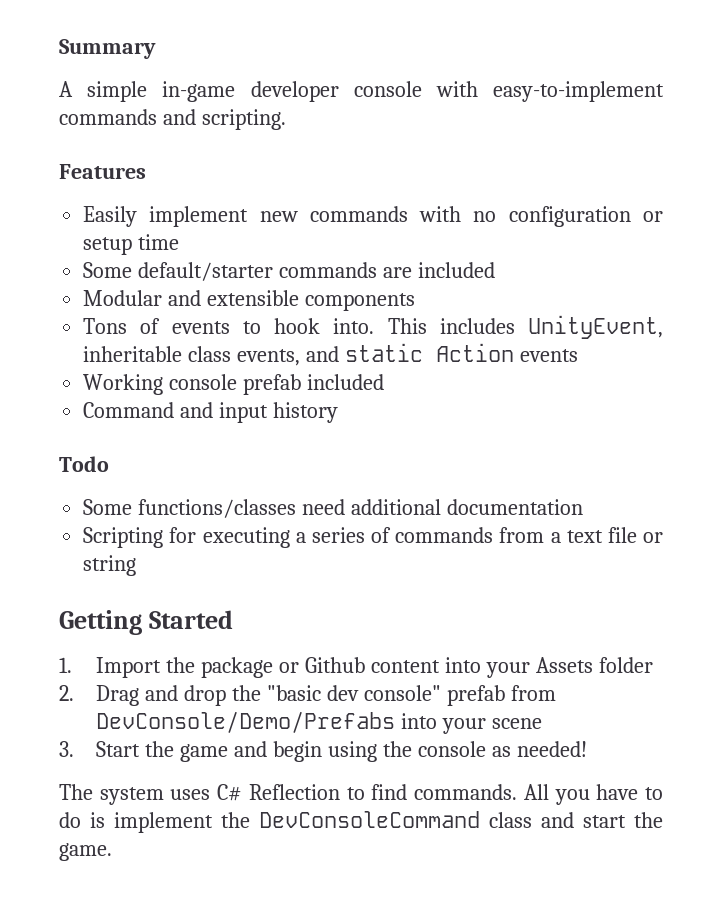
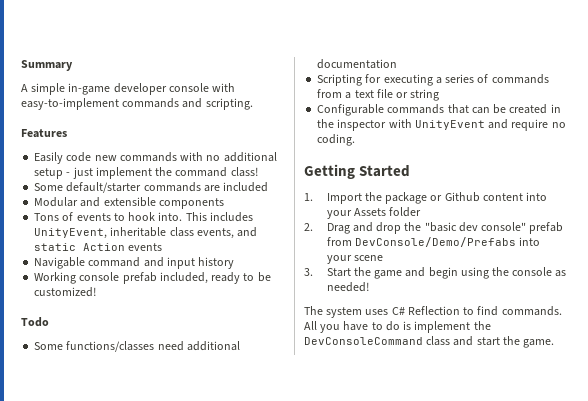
[149,206,249,227] implement -> [66,152,92,162] code
[508,206,663,227] [83,234,180,255] configuration or setup time -> [223,152,277,162] [34,167,258,179] additional setup - just implement the command class!
[83,374,385,395] [83,402,339,423] Working console prefab included // Command and input history -> [34,257,235,269] [34,272,271,284] [34,287,97,297] Navigable command and input history // Working console prefab included, ready to be customized!
(137, 565) none -> [317,104,561,116] [317,119,566,131] [317,134,356,146] // Configurable commands that can be created in the inspector with UnityEvent and require no coding.

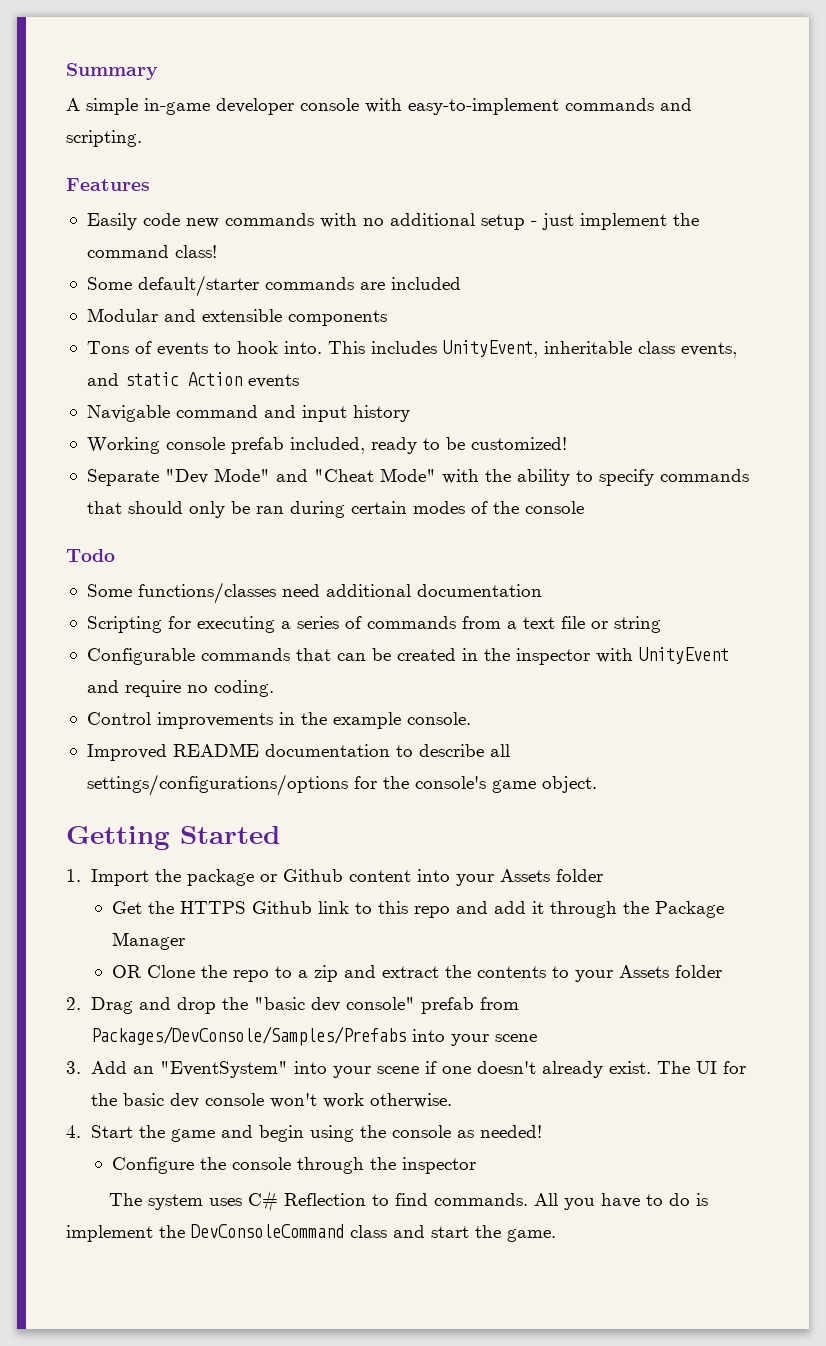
(97, 292) none -> [86,468,749,486] [86,501,584,518] // Separate "Dev Mode" and "Cheat Mode" with the ability to specify commands that should only be ran during certain modes of the console
(356, 140) none -> [86,712,471,729] [86,743,510,761] [86,774,597,796] // Control improvements in the example console. // Improved README documentation to describe all settings/configurations/options for the console's game object.
(422, 212) none -> [111,901,724,918] [111,932,185,950] [111,965,722,982] // Get the HTTPS Github link to this repo and add it through the Package Manager // OR Clone the repo to a zip and extract the contents to your Assets folder
[354,237,516,247] DevConsole/Demo/Prefabs -> [91,1026,407,1046] Packages/DevConsole/Samples/Prefabs
(313, 272) none -> [91,1061,747,1078] [91,1093,453,1108] [66,1125,81,1138] Add an "EventSystem" into your scene if one doesn't already exist. The UI for the basic dev console won't work otherwise. // 4.
(369, 287) none -> [111,1157,476,1174] // Configure the console through the inspector

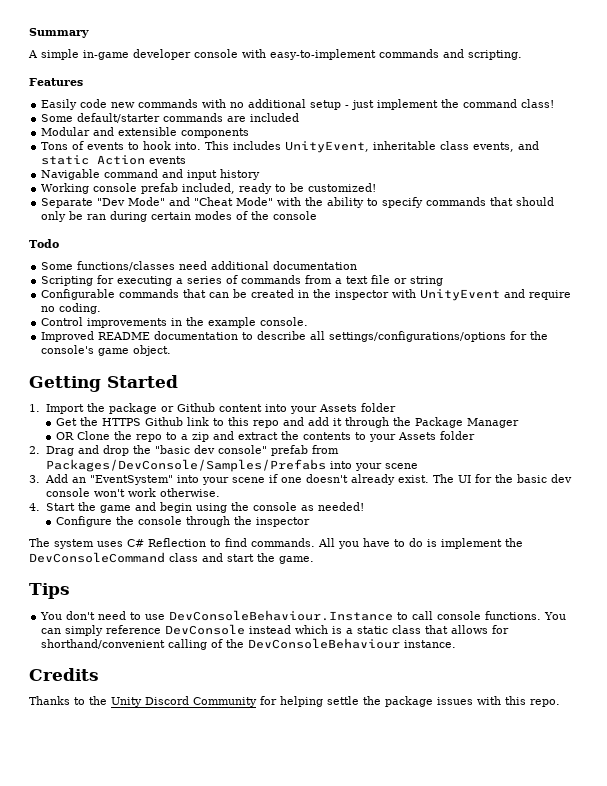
(556, 1235) none -> [29,583,70,599] [40,610,567,621] [41,624,510,636] [41,638,457,650] [29,668,99,681] [29,696,560,707] // Tips // You don't need to use DevConsoleBehaviour.Instance to call console functions. You can simply reference DevConsole instead which is a static class that allows for shorthand/convenient calling of the DevConsoleBehaviour instance. // Credits // Thanks to the Unity Discord Community for helping settle the package issues with this repo.

